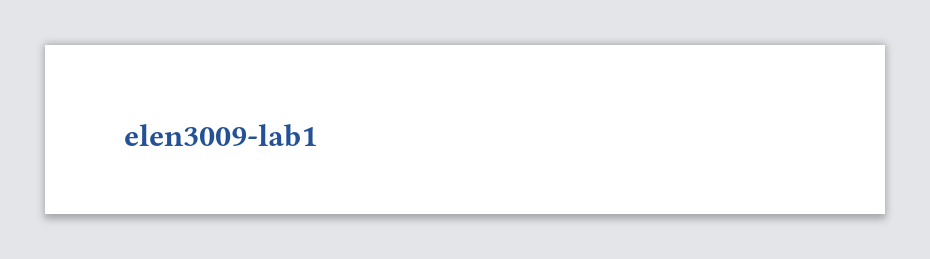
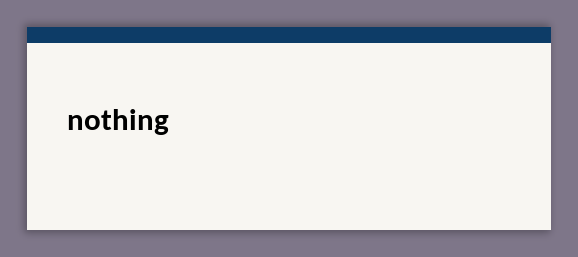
[124,124,317,147] elen3009-lab1 -> [67,109,169,135] nothing

